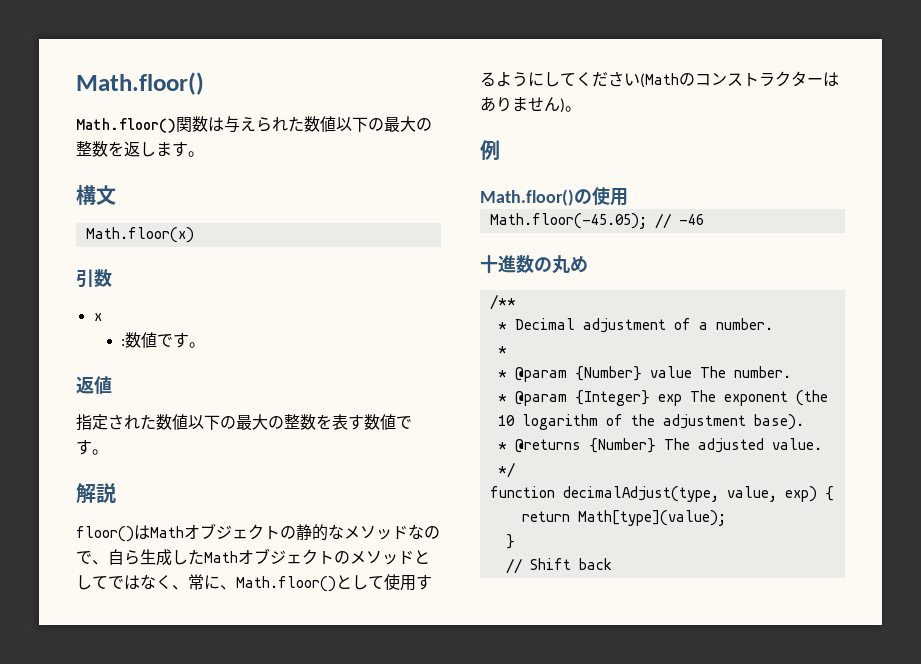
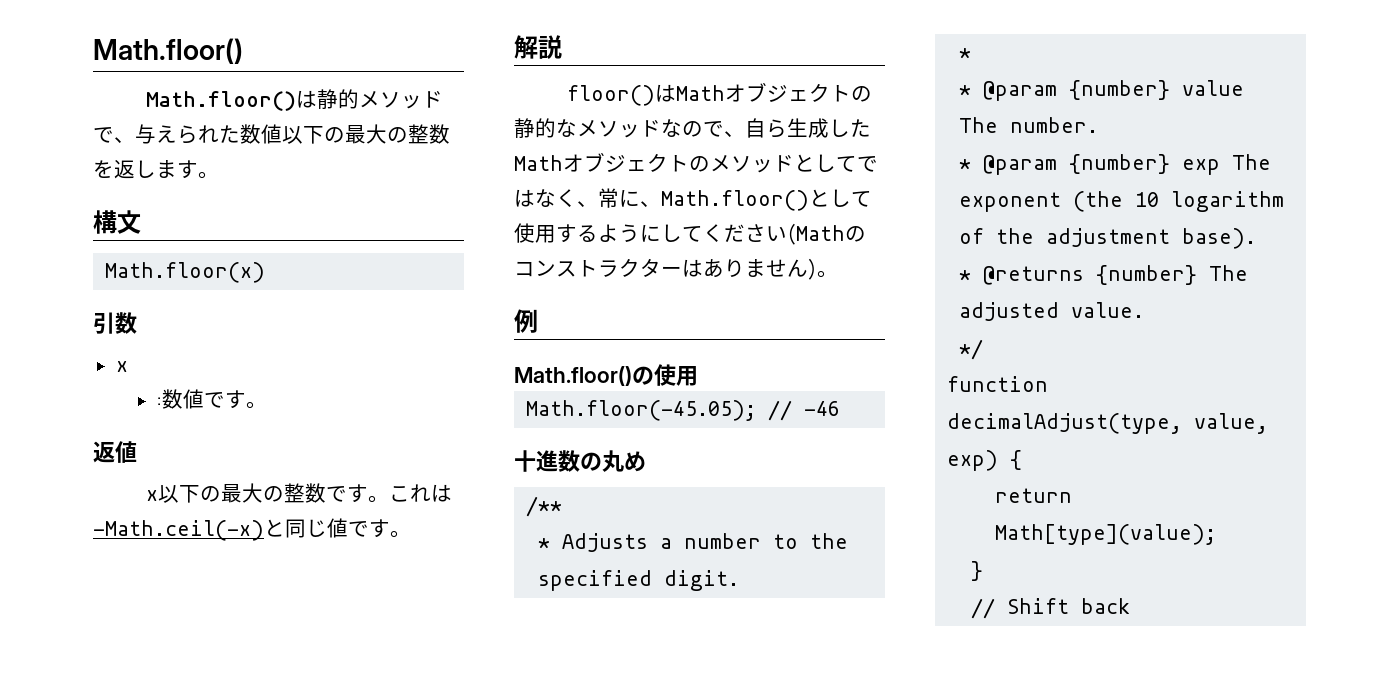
[176,116,224,132] 関数は -> [296,89,444,109] [93,127,135,143] は静的メソッドで、
[76,414,380,431] 指定された数値以下の最大の整数を表す数 -> [146,483,453,503] [93,519,327,541] x以下の最大の整数です。これは-Math.ceil(-x)と同じ
[514,318,773,333] Decimal adjustment of a number. -> [562,533,849,552] [538,570,740,591] Adjusts a number to the specified digit.
[574,366,642,381] {Number} -> [1069,80,1171,100] {number}
[574,390,650,406] {Integer} -> [1069,154,1171,174] {number}
[588,438,656,453] {Number} -> [1096,265,1198,285] {number}

